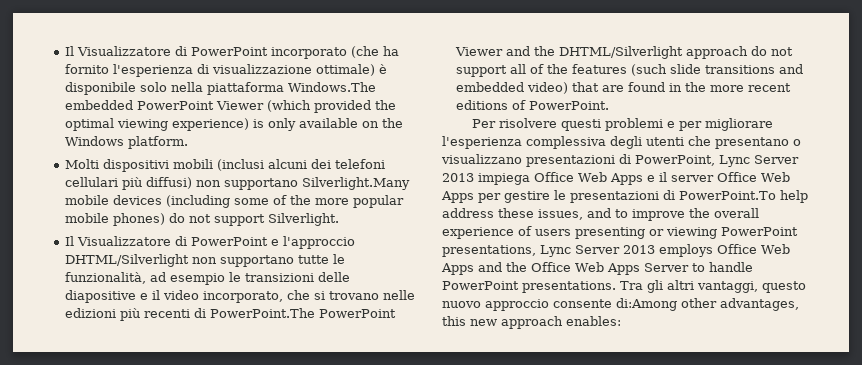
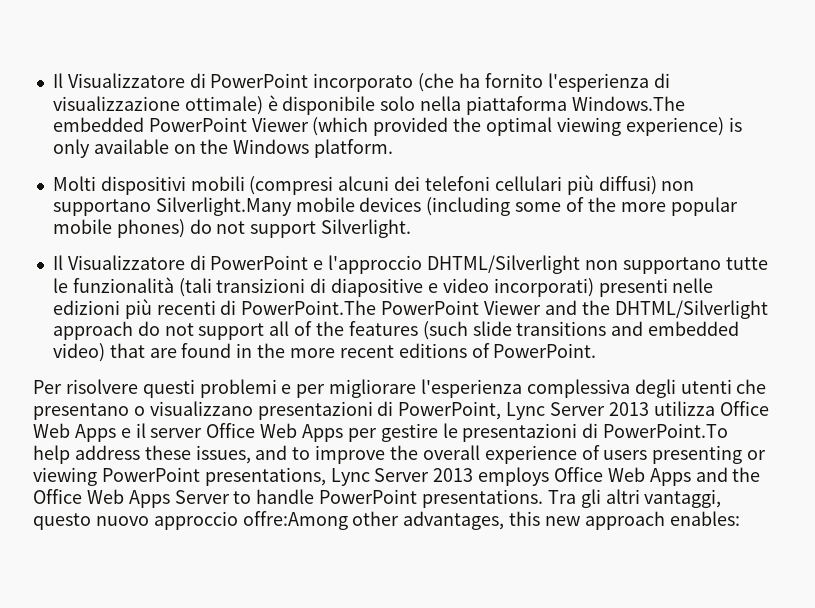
[217,159,265,171] (inclusi -> [249,176,334,195] (compresi
[65,272,351,285] [65,290,380,303] funzionalità, ad esempio le transizioni delle diapositive e il video incorporato, che si trovano -> [72,277,668,297] funzionalità (tali transizioni di diapositive e video incorporati) presenti
[478,173,530,185] impiega -> [653,401,715,416] utilizza
[553,298,677,311] consente di:Among -> [242,511,348,530] offre:Among

